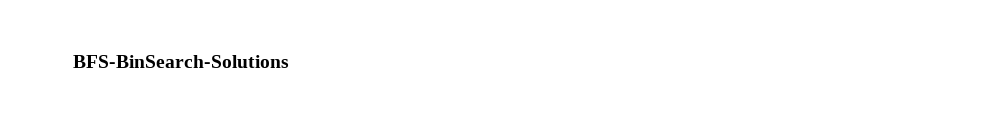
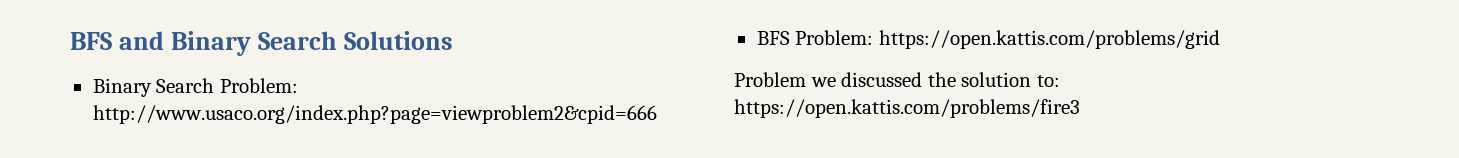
[73,55,289,68] BFS-BinSearch-Solutions -> [70,31,454,56] [92,78,298,97] [92,105,657,124] [756,30,1220,49] [734,72,1060,87] [734,99,1080,118] BFS and Binary Search Solutions // Binary Search Problem: http://www.usaco.org/index.php?page=viewproblem2&cpid=666 // BFS Problem: https://open.kattis.com/problems/grid // Problem we discussed the solution to: https://open.kattis.com/problems/fire3

